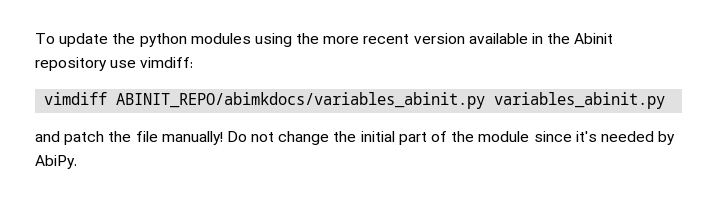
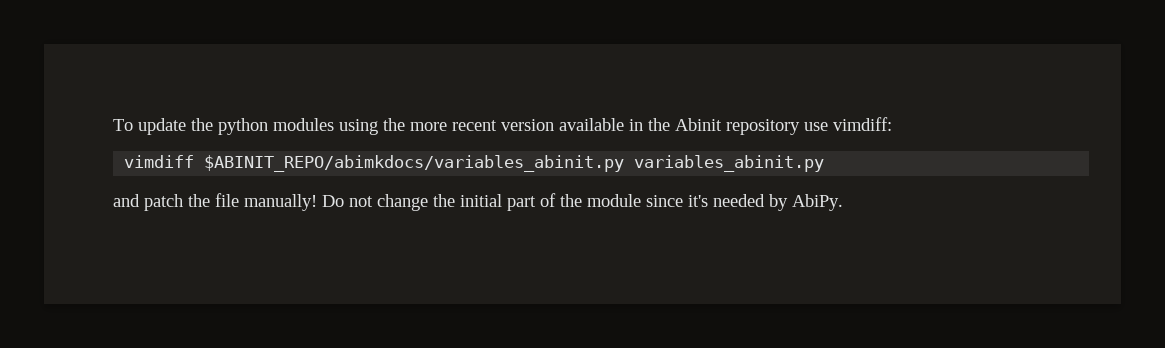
[116,92,486,109] ABINIT_REPO/abimkdocs/variables_abinit.py -> [204,155,625,172] $ABINIT_REPO/abimkdocs/variables_abinit.py

